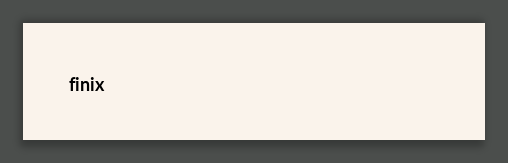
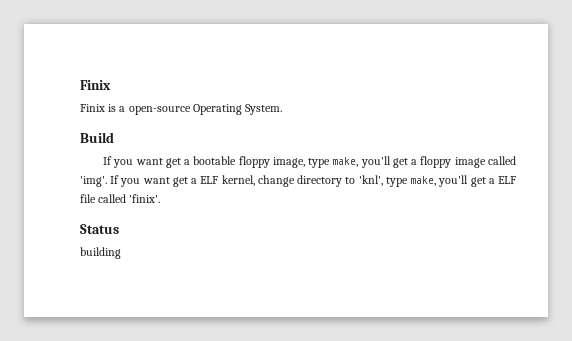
[69,77,105,91] finix -> [80,80,111,90] [80,104,283,115] [80,132,114,143] [103,156,516,168] [80,175,517,187] [80,194,161,203] [80,224,119,234] [80,247,121,259] Finix // Finix is a open-source Operating System. // Build // If you want get a bootable floppy image, type make, you'll get a floppy image called 'img'. If you want get a ELF kernel, change directory to 'knl', type make, you'll get a ELF file called 'finix'. // Status // building

